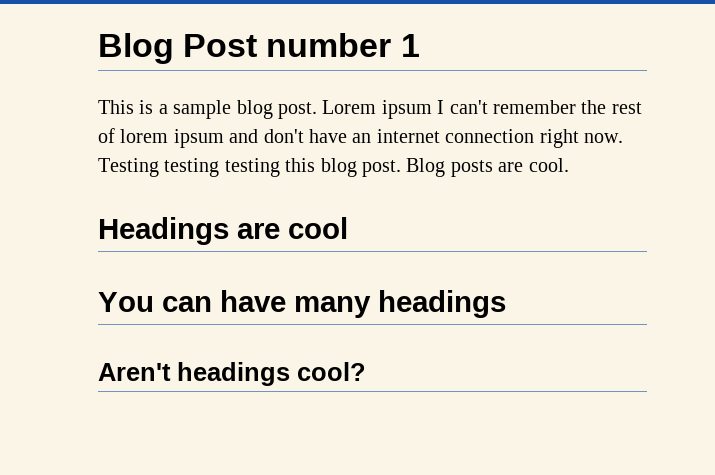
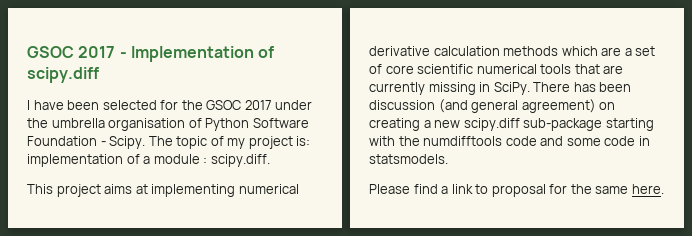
[98,33,420,64] [98,100,642,119] [98,128,623,148] [98,158,569,177] [98,217,348,245] [98,290,506,318] [98,362,366,386] Blog Post number 1 // This is a sample blog post. Lorem ipsum I can't remember the rest of lorem ipsum and don't have an internet connection right now. Testing testing testing this blog post. Blog posts are cool. // Headings are cool // You can have many headings // Aren't headings cool? -> [27,46,275,62] [27,67,99,83] [27,100,313,110] [27,118,309,131] [27,136,311,149] [27,154,270,167] [27,184,299,197] [369,46,656,56] [369,64,624,74] [369,82,632,95] [369,99,616,113] [369,118,654,131] [369,136,650,146] [369,154,448,164] [369,184,664,197] GSOC 2017 - Implementation of scipy.diff // I have been selected for the GSOC 2017 under the umbrella organisation of Python Software Foundation - Scipy. The topic of my project is: implementation of a module : scipy.diff. // This project aims at implementing numerical derivative calculation methods which are a set of core scientific numerical tools that are currently missing in SciPy. There has been discussion (and general agreement) on creating a new scipy.diff sub-package starting with the numdifftools code and some code in statsmodels. // Please find a link to proposal for the same here.

